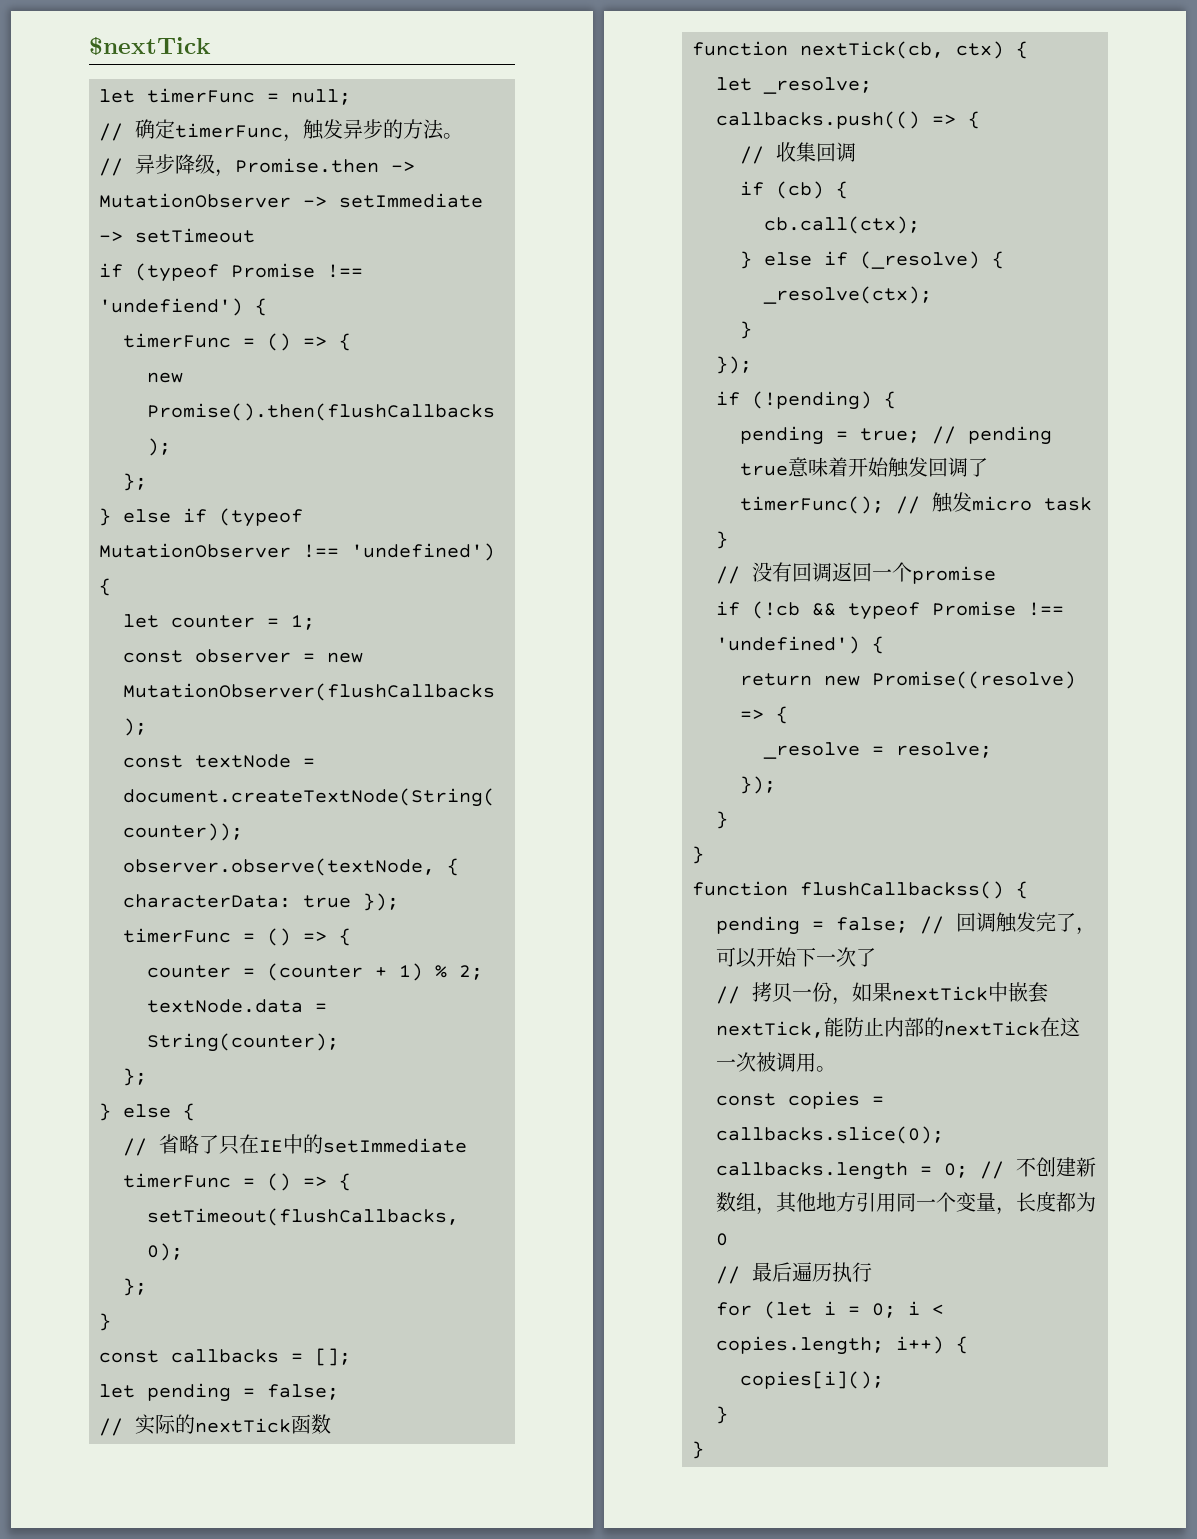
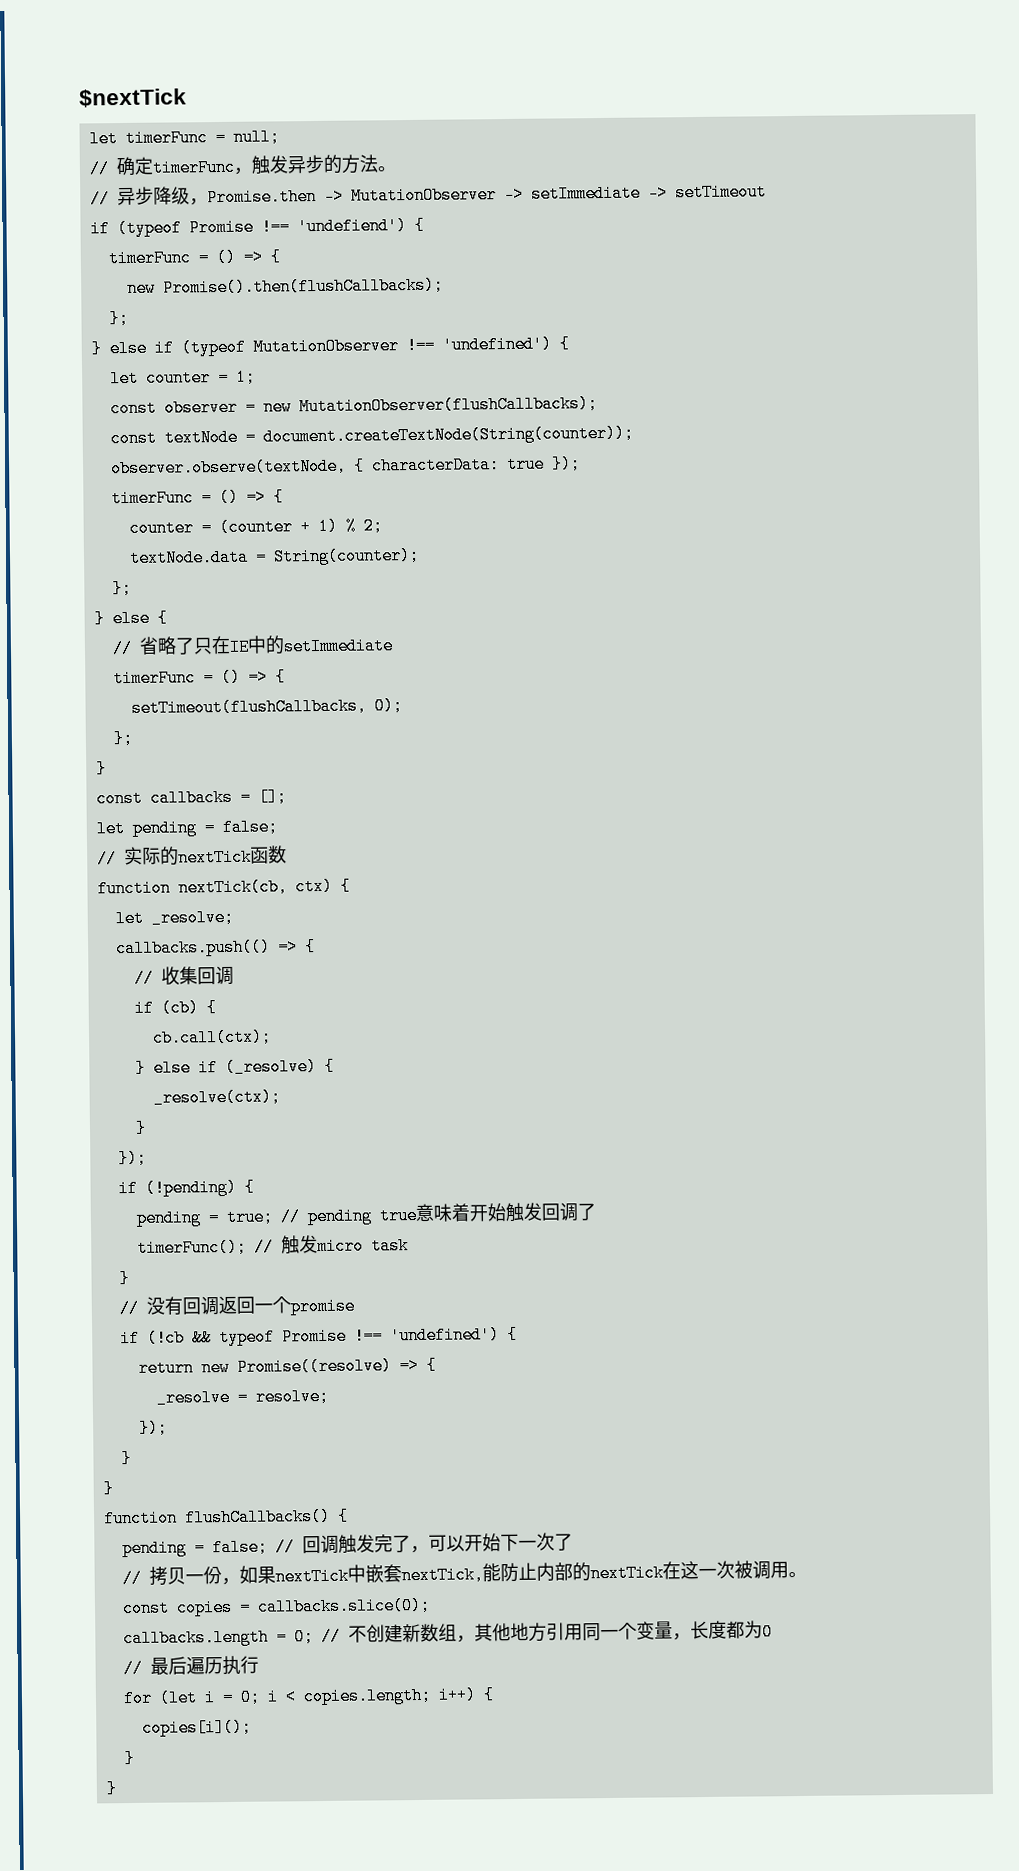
[800,881,1005,899] flushCallbackss() -> [183,1507,331,1527] flushCallbacks()

